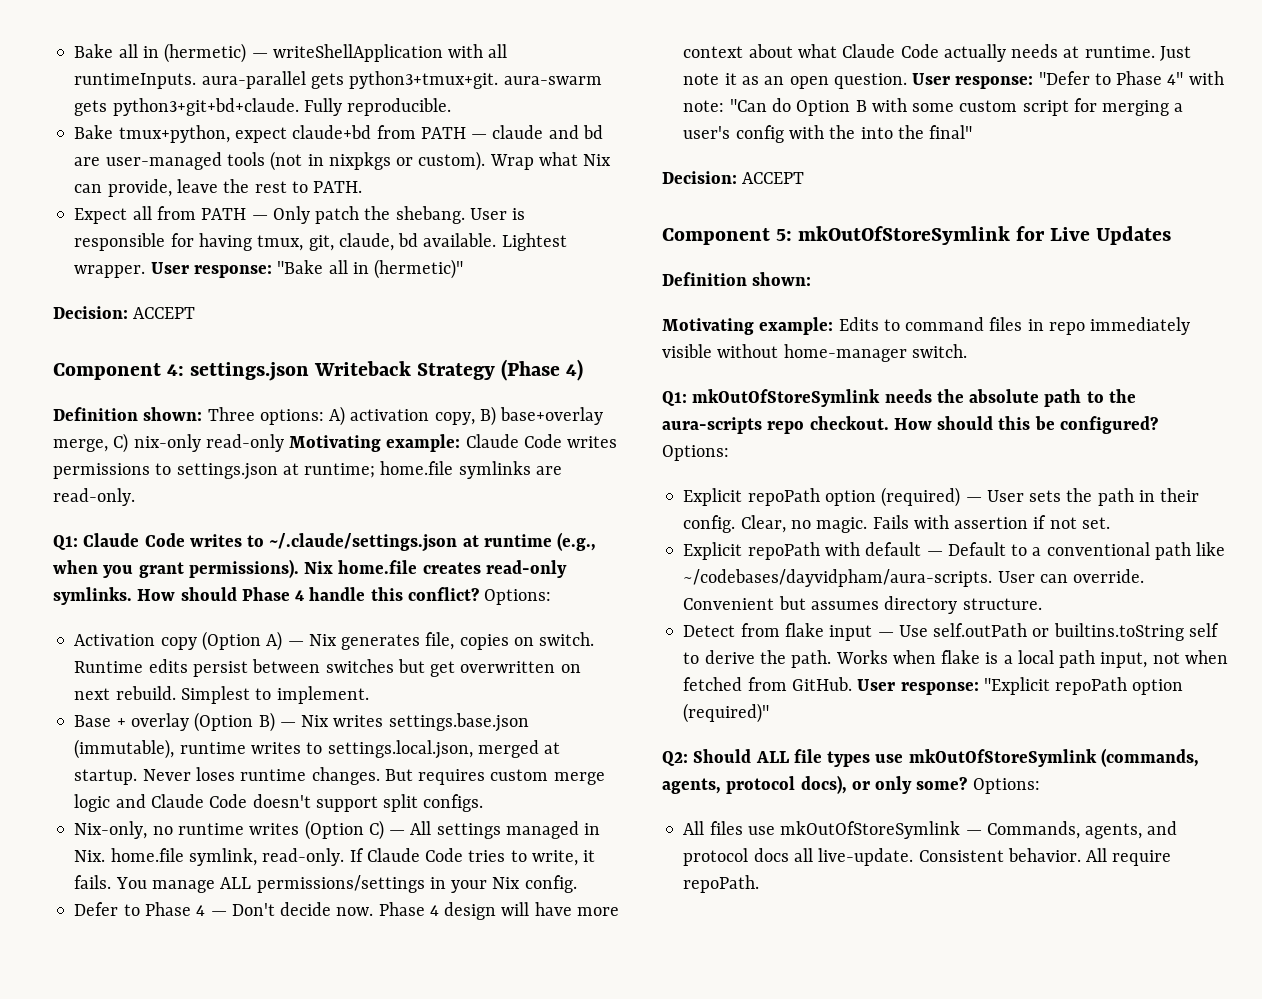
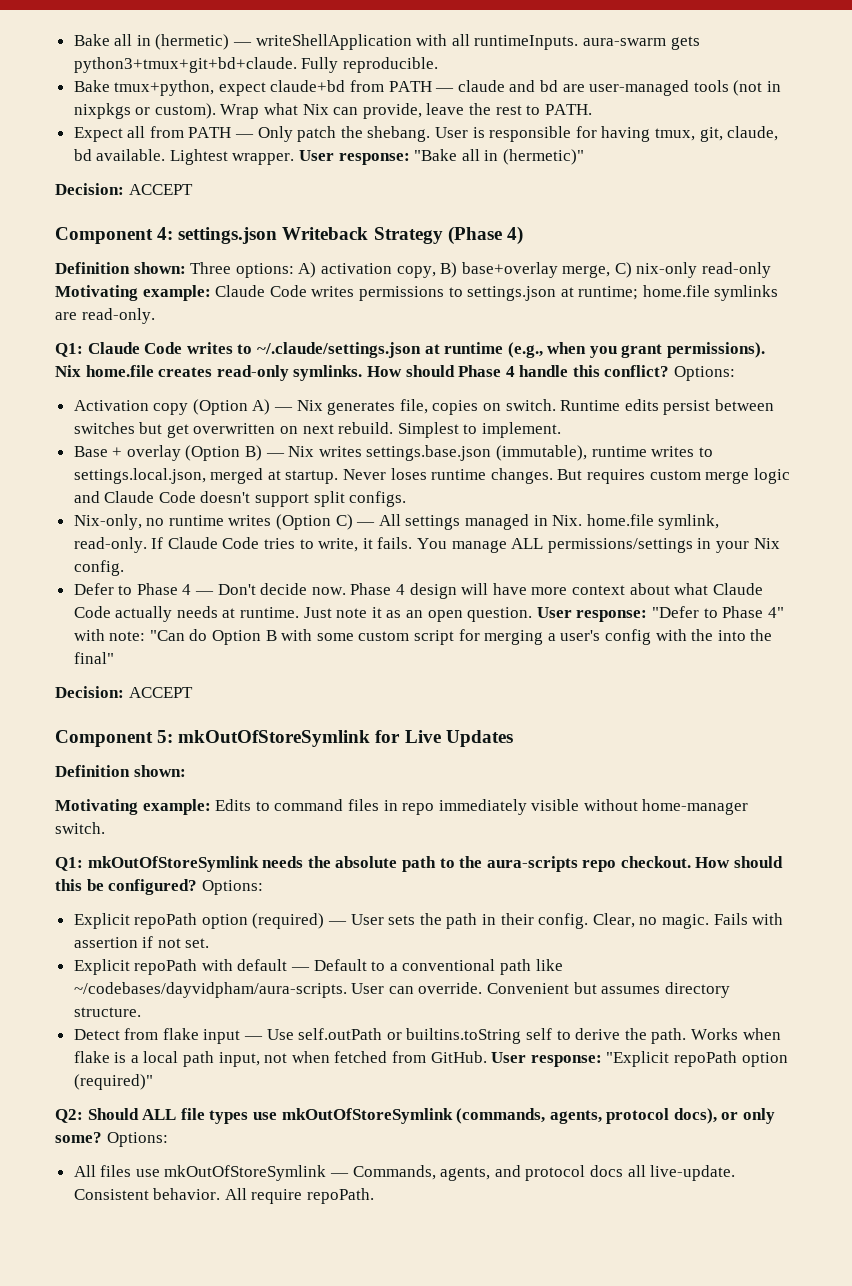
[201,71,499,89] aura-parallel gets python3+tmux+git. -> (579, 42) none
[112,98,299,116] python3+git+bd+claude. -> [73,57,297,73] python3+tmux+git+bd+claude.

